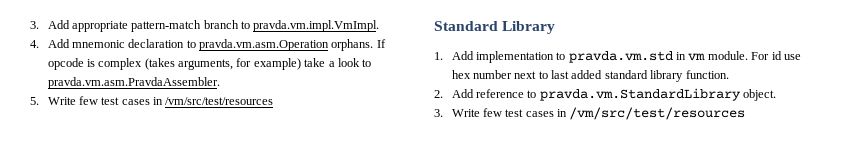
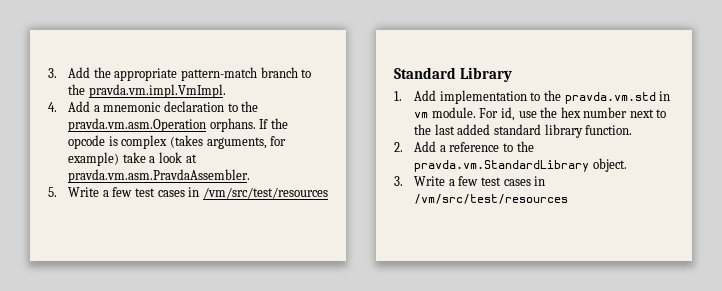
(70, 24) none -> [93,67,111,78] the
(251, 25) none -> [68,84,86,95] the
(70, 43) none -> [93,105,100,112] a
(196, 44) none -> [241,101,259,112] the
(386, 43) none -> [270,118,288,129] the
[362,59,372,67] to -> [185,154,197,163] at
(76, 101) none -> [102,190,109,197] a
(566, 56) none -> [543,90,561,101] the
[771,51,801,60] id use -> [500,107,558,121] id, use the
(548, 75) none -> [414,124,432,135] the
(474, 93) none -> [439,145,446,152] a
(537, 94) none -> [516,141,534,152] the
(480, 113) none -> [448,179,455,186] a

